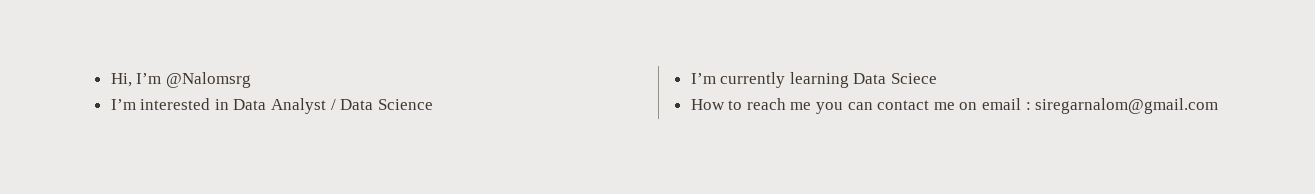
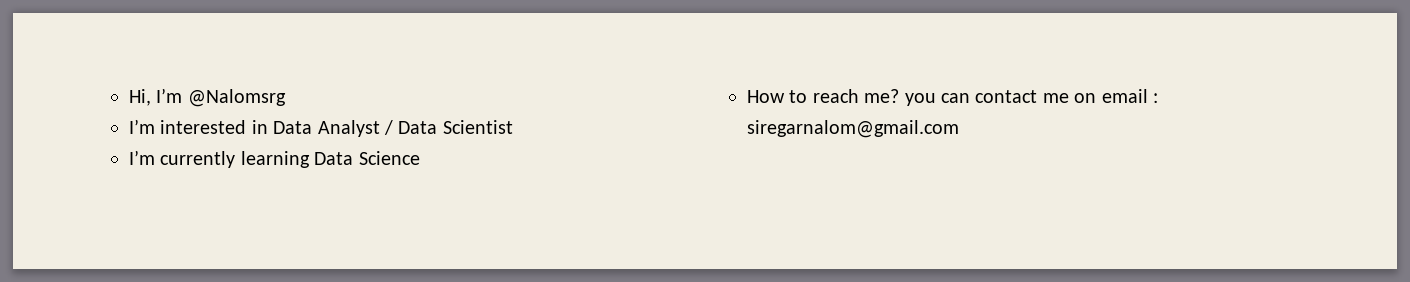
[377,99,433,110] Science -> [442,120,513,134] Scientist
[891,73,938,84] Sciece -> [358,151,420,165] Science
[790,102,812,110] me -> [864,89,900,103] me?

